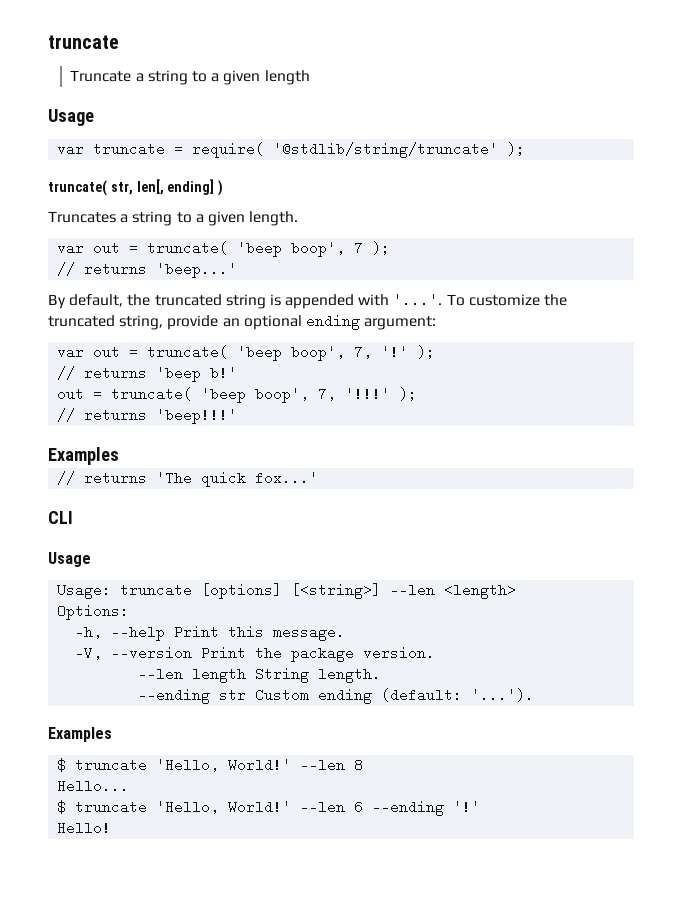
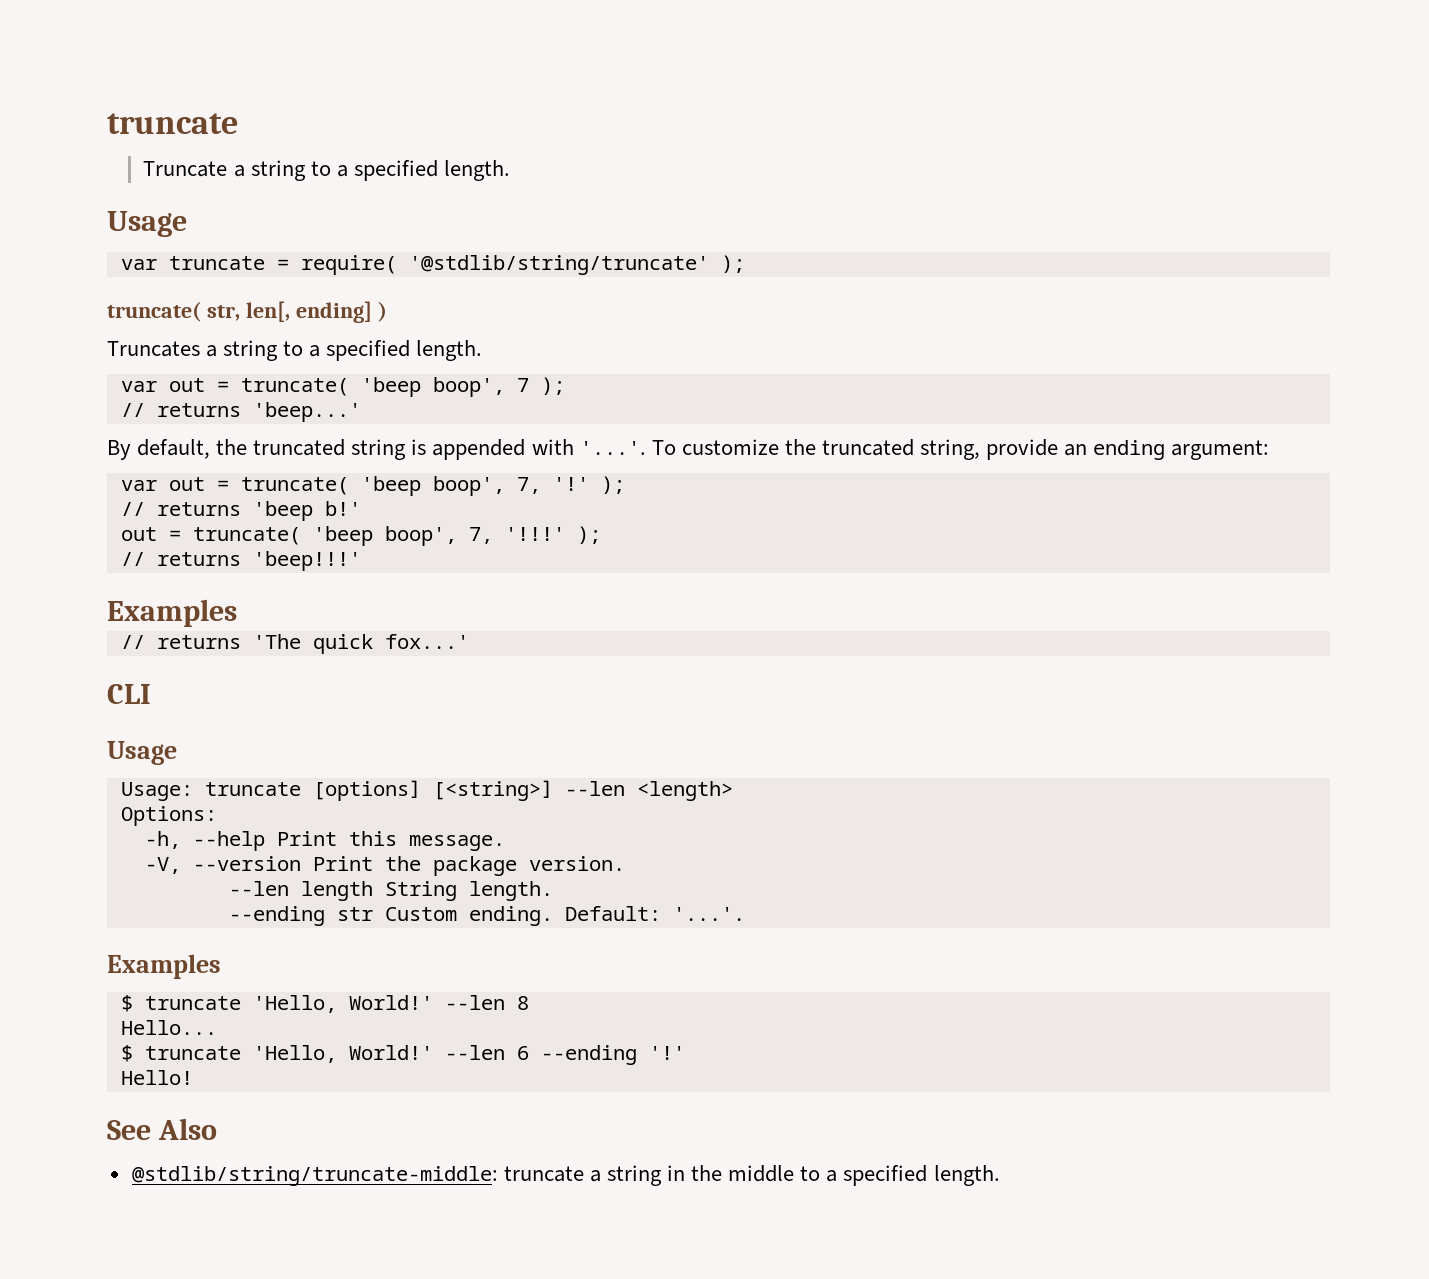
[223,70,310,85] given length -> [353,160,510,181] specified length.
[207,211,245,226] given -> [326,340,411,361] specified
[243,315,302,330] optional -> (1088, 450) none
[318,688,535,704] ending (default: '...'). -> [468,906,745,926] ending. Default: '...'.
(112, 828) none -> [107,1118,217,1140] [131,1165,1000,1186] // See Also // @stdlib/string/truncate-middle: truncate a string in the middle to a specified length.

